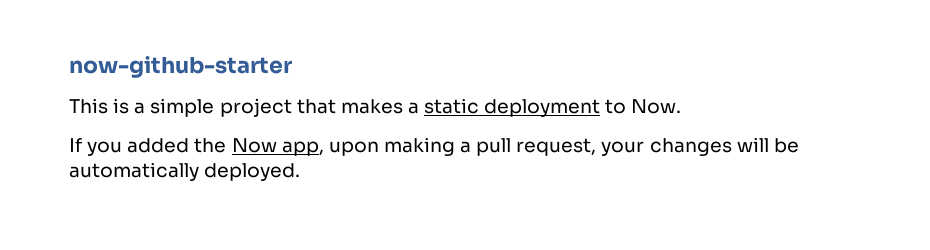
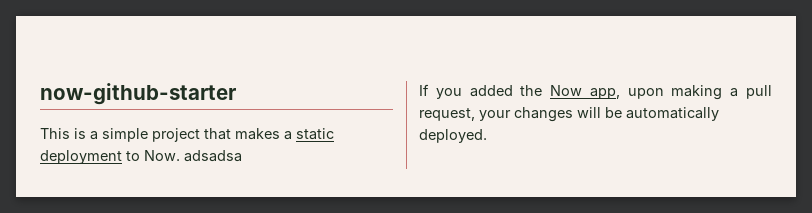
(682, 106) none -> [184,150,242,162] adsadsa

